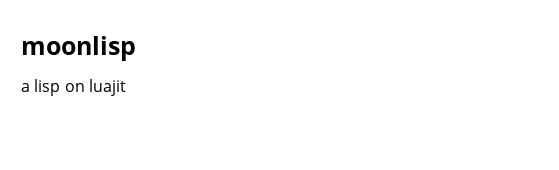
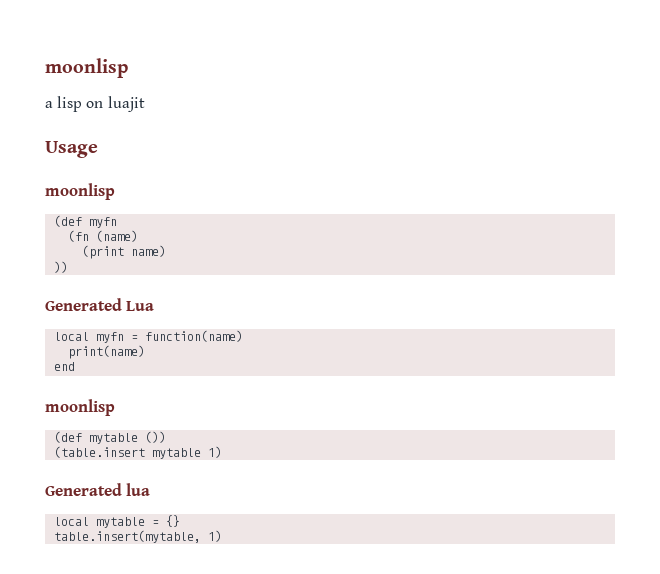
(126, 87) none -> [45,141,98,158] [45,183,115,200] [54,215,118,228] [68,230,139,242] [82,245,167,259] [54,261,69,273] [45,298,155,311] [54,330,244,343] [68,345,146,359] [54,362,76,371] [45,399,115,416] [54,431,167,444] [54,446,223,459] [45,483,151,496] [54,515,181,528] [54,530,223,543] // Usage // moonlisp // (def myfn // (fn (name) // (print name) // )) // Generated Lua // local myfn = function(name) // print(name) // end // moonlisp // (def mytable ()) // (table.insert mytable 1) // Generated lua // local mytable = {} // table.insert(mytable, 1)

